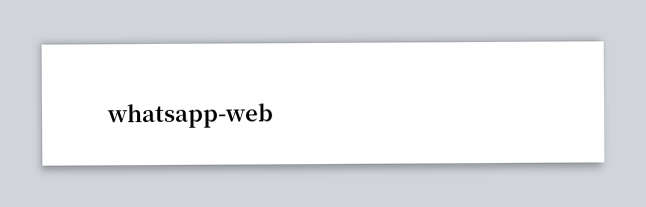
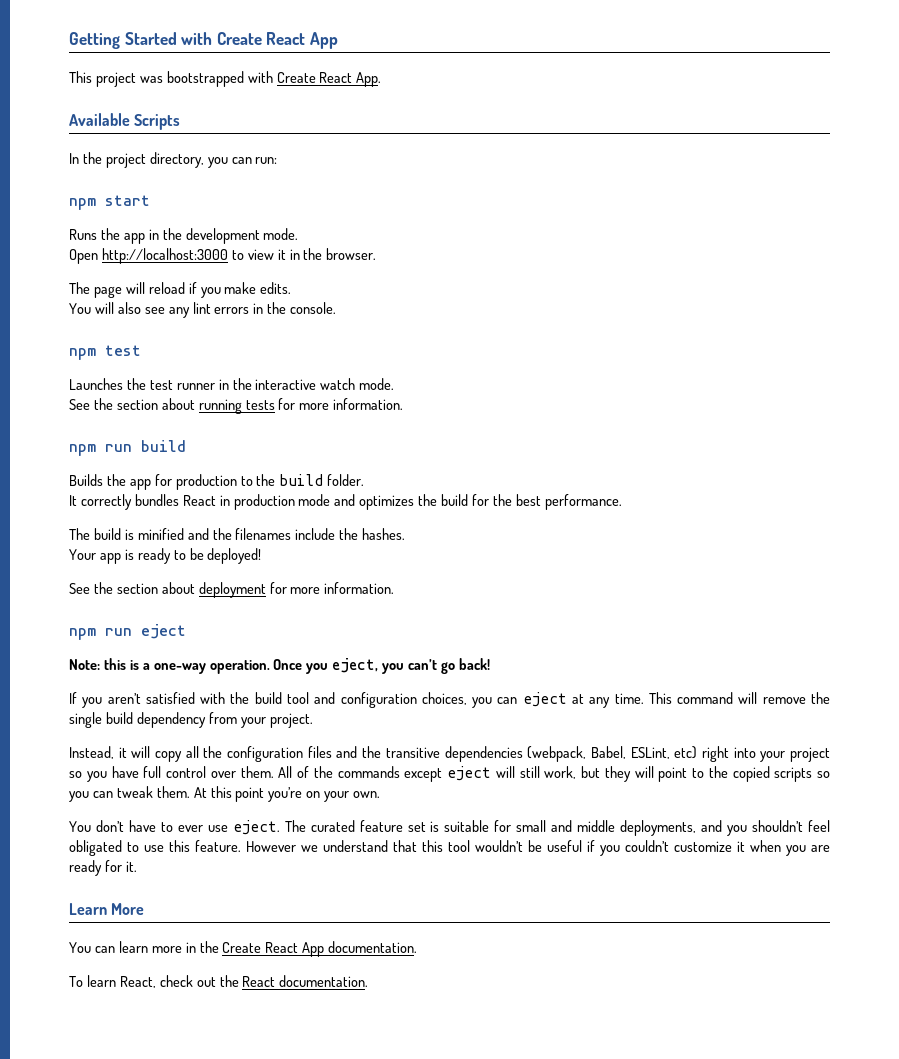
[107,103,274,129] whatsapp-web -> [69,32,338,49] [69,71,382,87] [69,113,181,130] [69,152,278,168] [69,195,150,210] [69,228,299,244] [69,248,377,264] [69,282,292,298] [69,302,337,318] [69,345,141,360] [69,378,395,390] [69,398,404,414] [69,440,186,456] [69,474,365,490] [69,494,622,510] [69,528,406,540] [69,548,262,564] [69,582,395,598] [69,624,186,640] [69,658,490,674] [69,692,831,708] [69,712,313,728] [69,746,831,762] [69,766,830,782] [69,786,381,802] [69,820,830,836] [69,840,830,856] [69,860,137,876] [69,903,145,915] [69,941,418,957] [69,975,369,988] Getting Started with Create React App // This project was bootstrapped with Create React App. // Available Scripts // In the project directory, you can run: // npm start // Runs the app in the development mode. // Open http://localhost:3000 to view it in the browser. // The page will reload if you make edits. // You will also see any lint errors in the console. // npm test // Launches the test runner in the interactive watch mode. // See the section about running tests for more information. // npm run build // Builds the app for production to the build folder. // It correctly bundles React in production mode and optimizes the build for the best performance. // The build is minified and the filenames include the hashes. // Your app is ready to be deployed! // See the section about deployment for more information. // npm run eject // Note: this is a one-way operation. Once you eject, you can’t go back! // If you aren’t satisfied with the build tool and configuration choices, you can eject at any time. This command will remove the single build dependency from your project. // Instead, it will copy all the configuration files and the transitive dependencies (webpack, Babel, ESLint, etc) right into your project so you have full control over them. All of the commands except eject will still work, but they will point to the copied scripts so you can tweak them. At this point you’re on your own. // You don’t have to ever use eject. The curated feature set is suitable for small and middle deployments, and you shouldn’t feel obligated to use this feature. However we understand that this tool wouldn’t be useful if you couldn’t customize it when you are ready for it. // Learn More // You can learn more in the Create React App documentation. // To learn React, check out the React documentation.

